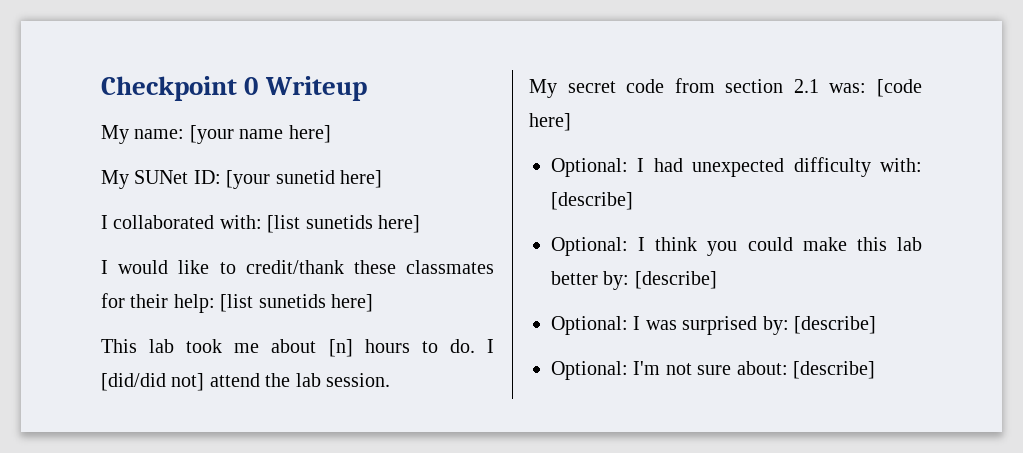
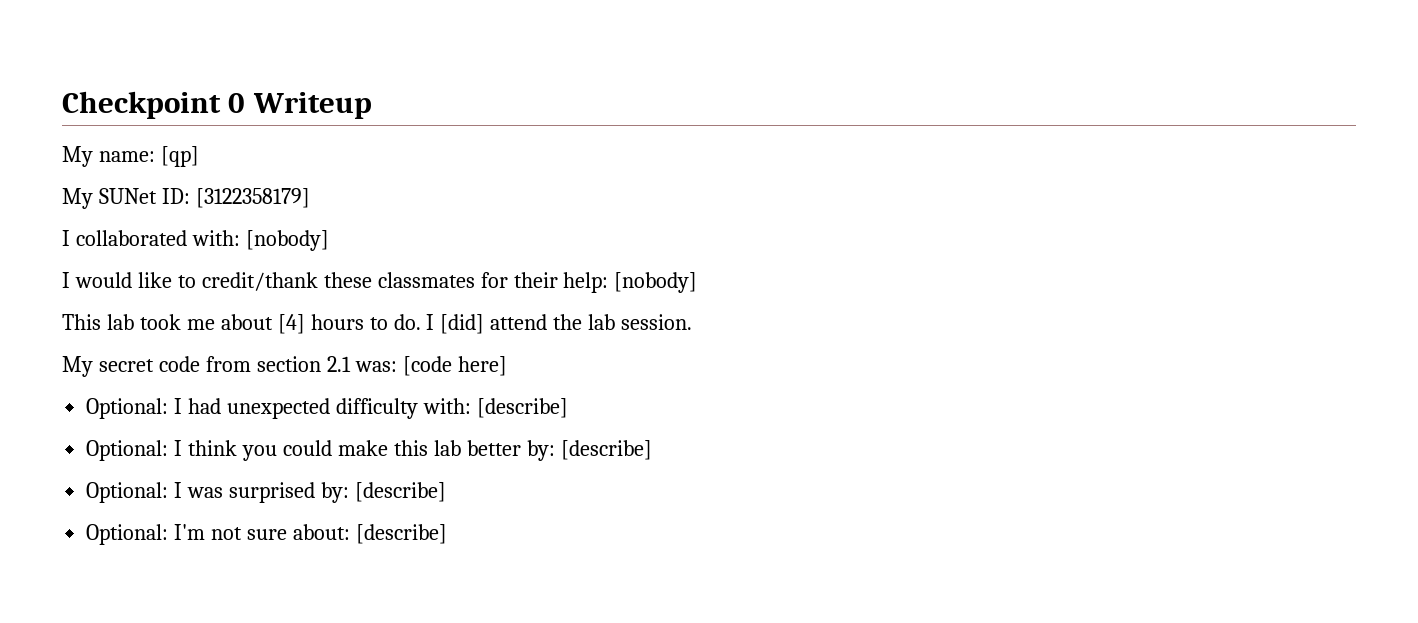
[189,125,331,144] [your name here] -> [160,146,199,167] [qp]
[226,170,382,189] [your sunetid here] -> [195,188,310,208] [3122358179]
[267,215,420,233] [list sunetids here] -> [245,230,329,251] [nobody]
[220,294,373,312] [list sunetids here] -> [614,272,698,293] [nobody]
[328,339,353,357] [n] -> [277,314,305,334] [4]
[101,373,205,391] [did/did not] -> [440,314,485,334] [did]

